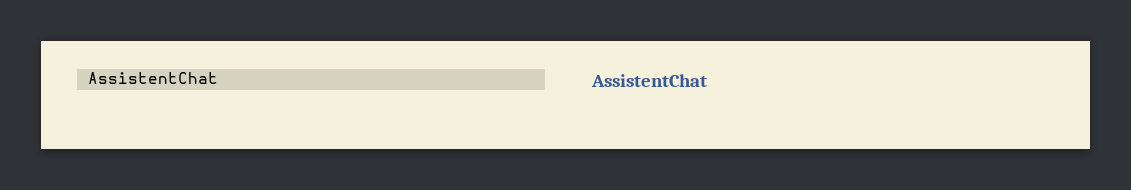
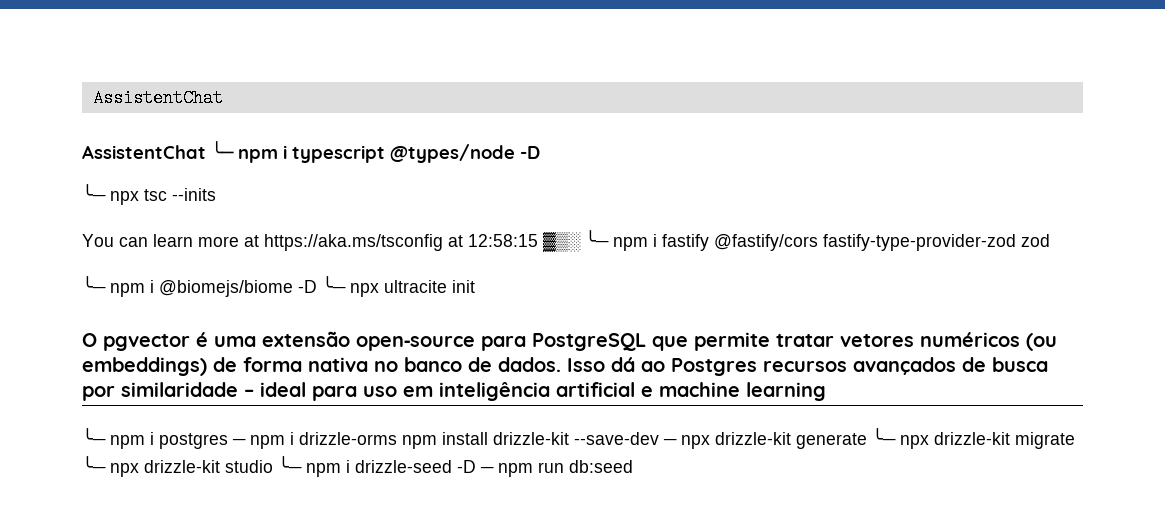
(707, 80) none -> [211,141,540,163] [82,184,216,205] [82,230,1050,252] [82,276,475,297] [82,331,1057,351] [82,357,1048,376] [82,382,826,401] [82,428,1075,449] [82,456,633,477] ╰─ npm i typescript @types/node -D // ╰─ npx tsc --inits // You can learn more at https://aka.ms/tsconfig at 12:58:15 ▓▒░ ╰─ npm i fastify @fastify/cors fastify-type-provider-zod zod // ╰─ npm i @biomejs/biome -D ╰─ npx ultracite init // O pgvector é uma extensão open‑source para PostgreSQL que permite tratar vetores numéricos (ou embeddings) de forma nativa no banco de dados. Isso dá ao Postgres recursos avançados de busca por similaridade – ideal para uso em inteligência artificial e machine learning // ╰─ npm i postgres ─ npm i drizzle-orms npm install drizzle-kit --save-dev ─ npx drizzle-kit generate ╰─ npx drizzle-kit migrate ╰─ npx drizzle-kit studio ╰─ npm i drizzle-seed -D ─ npm run db:seed

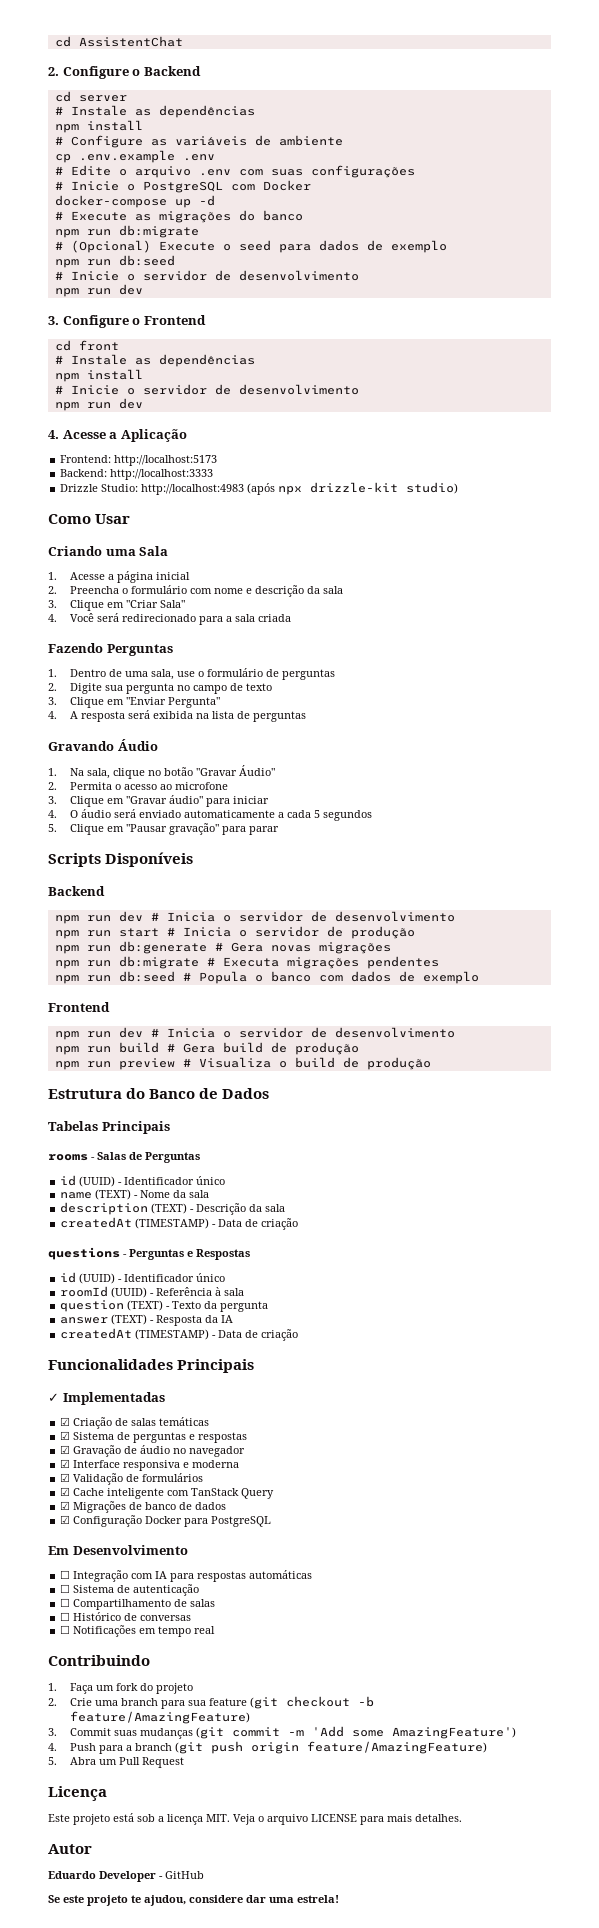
(92, 98) none -> [54,36,71,47] cd
[82,141,540,163] [82,184,216,205] [82,230,1050,252] [82,276,475,297] [82,331,1057,351] [82,357,1048,376] [82,382,826,401] [82,428,1075,449] [82,456,633,477] AssistentChat ╰─ npm i typescript @types/node -D // ╰─ npx tsc --inits // You can learn more at https://aka.ms/tsconfig at 12:58:15 ▓▒░ ╰─ npm i fastify @fastify/cors fastify-type-provider-zod zod // ╰─ npm i @biomejs/biome -D ╰─ npx ultracite init // O pgvector é uma extensão open‑source para PostgreSQL que permite tratar vetores numéricos (ou embeddings) de forma nativa no banco de dados. Isso dá ao Postgres recursos avançados de busca por similaridade – ideal para uso em inteligência artificial e machine learning // ╰─ npm i postgres ─ npm i drizzle-orms npm install drizzle-kit --save-dev ─ npx drizzle-kit generate ╰─ npx drizzle-kit migrate ╰─ npx drizzle-kit studio ╰─ npm i drizzle-seed -D ─ npm run db:seed -> [48,66,201,79] [54,91,127,102] [54,105,255,118] [54,120,143,133] [54,135,343,148] [54,150,215,163] [54,165,415,178] [54,180,311,193] [54,195,215,208] [54,210,303,223] [54,225,199,238] [54,240,447,253] [54,255,175,268] [54,270,359,281] [54,284,143,297] [48,315,206,328] [54,340,119,351] [54,354,255,367] [54,369,143,382] [54,384,359,395] [54,398,143,411] [48,429,187,442] [60,455,218,466] [60,469,214,480] [60,482,459,495] [48,514,131,524] [48,546,169,556] [48,571,190,583] [48,585,343,597] [48,600,185,611] [48,613,291,625] [48,643,173,656] [48,668,335,680] [48,683,272,694] [48,697,220,708] [48,710,306,722] [48,739,158,751] [48,765,275,779] [48,782,228,790] [48,795,269,807] [48,809,372,821] [48,823,279,835] [48,852,194,867] [48,886,105,896] [54,911,455,924] [54,926,415,939] [54,941,391,954] [54,956,439,969] [54,971,479,984] [48,1002,110,1012] [54,1027,455,1040] [54,1042,359,1055] [54,1057,431,1070] [48,1088,270,1099] [48,1121,170,1134] [48,1152,200,1163] [60,1175,226,1187] [60,1189,210,1200] [60,1202,286,1215] [60,1217,299,1230] [48,1247,250,1260] [60,1272,226,1284] [60,1286,245,1298] [60,1300,269,1312] [60,1314,234,1326] [60,1328,299,1341] [48,1359,255,1373] [48,1392,165,1405] [60,1417,210,1429] [60,1431,248,1443] [60,1445,246,1457] [60,1459,240,1471] [60,1473,204,1485] [60,1487,275,1499] [60,1501,227,1513] [60,1515,272,1527] [48,1545,188,1555] [60,1570,313,1582] [60,1584,200,1596] [60,1598,216,1610] [60,1612,192,1621] [60,1625,216,1637] [48,1655,150,1666] [48,1683,193,1694] [48,1696,374,1709] [69,1711,250,1724] [48,1726,516,1739] [48,1741,487,1754] [48,1757,184,1768] [48,1786,107,1801] [48,1813,462,1825] [48,1844,92,1854] [48,1871,204,1882] [48,1895,339,1906] 2. Configure o Backend // cd server // # Instale as dependências // npm install // # Configure as variáveis de ambiente // cp .env.example .env // # Edite o arquivo .env com suas configurações // # Inicie o PostgreSQL com Docker // docker-compose up -d // # Execute as migrações do banco // npm run db:migrate // # (Opcional) Execute o seed para dados de exemplo // npm run db:seed // # Inicie o servidor de desenvolvimento // npm run dev // 3. Configure o Frontend // cd front // # Instale as dependências // npm install // # Inicie o servidor de desenvolvimento // npm run dev // 4. Acesse a Aplicação // Frontend: http://localhost:5173 // Backend: http://localhost:3333 // Drizzle Studio: http://localhost:4983 (após npx drizzle-kit studio) // Como Usar // Criando uma Sala // 1. Acesse a página inicial // 2. Preencha o formulário com nome e descrição da sala // 3. Clique em "Criar Sala" // 4. Você será redirecionado para a sala criada // Fazendo Perguntas // 1. Dentro de uma sala, use o formulário de perguntas // 2. Digite sua pergunta no campo de texto // 3. Clique em "Enviar Pergunta" // 4. A resposta será exibida na lista de perguntas // Gravando Áudio // 1. Na sala, clique no botão "Gravar Áudio" // 2. Permita o acesso ao microfone // 3. Clique em "Gravar áudio" para iniciar // 4. O áudio será enviado automaticamente a cada 5 segundos // 5. Clique em "Pausar gravação" para parar // Scripts Disponíveis // Backend // npm run dev # Inicia o servidor de desenvolvimento // npm run start # Inicia o servidor de produção // npm run db:generate # Gera novas migrações // npm run db:migrate # Executa migrações pendentes // npm run db:seed # Popula o banco com dados de exemplo // Frontend // npm run dev # Inicia o servidor de desenvolvimento // npm run build # Gera build de produção // npm run preview # Visualiza o build de produção // Estrutura do Banco de Dados // Tabelas Principais // rooms - Salas de Perguntas // id (UUID) - Identificador único // name (TEXT) - Nome da sala // description (TEXT) - Descrição da sala // createdAt (TIMESTAMP) - Data de criação // questions - Perguntas e Respostas // id (UUID) - Identificador único // roomId (UUID) - Referência à sala // question (TEXT) - Texto da pergunta // answer (TEXT) - Resposta da IA // createdAt (TIMESTAMP) - Data de criação // Funcionalidades Principais // ✓ Implementadas // ☑ Criação de salas temáticas // ☑ Sistema de perguntas e respostas // ☑ Gravação de áudio no navegador // ☑ Interface responsiva e moderna // ☑ Validação de formulários // ☑ Cache inteligente com TanStack Query // ☑ Migrações de banco de dados // ☑ Configuração Docker para PostgreSQL // Em Desenvolvimento // ☐ Integração com IA para respostas automáticas // ☐ Sistema de autenticação // ☐ Compartilhamento de salas // ☐ Histórico de conversas // ☐ Notificações em tempo real // Contribuindo // 1. Faça um fork do projeto // 2. Crie uma branch para sua feature (git checkout -b feature/AmazingFeature) // 3. Commit suas mudanças (git commit -m 'Add some AmazingFeature') // 4. Push para a branch (git push origin feature/AmazingFeature) // 5. Abra um Pull Request // Licença // Este projeto está sob a licença MIT. Veja o arquivo LICENSE para mais detalhes. // Autor // Eduardo Developer - GitHub // Se este projeto te ajudou, considere dar uma estrela!

